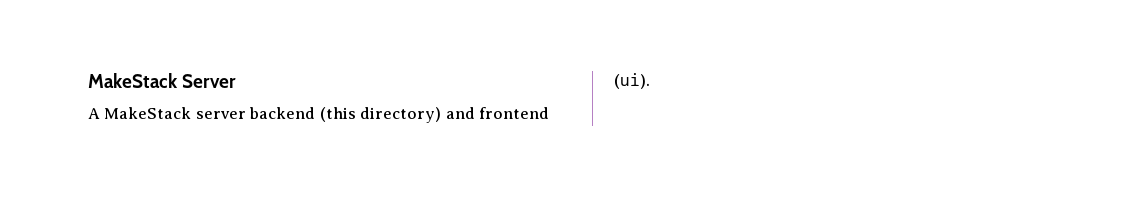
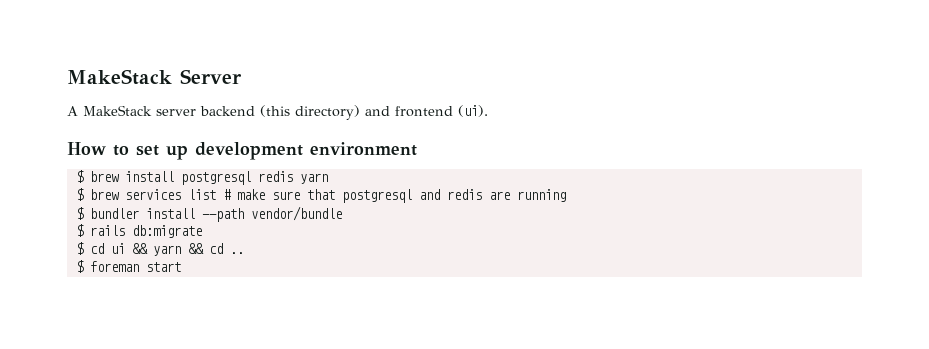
(650, 81) none -> [67,142,417,160] [75,170,328,185] [75,188,566,203] [75,206,342,222] [75,224,202,238] [75,242,244,256] [75,260,181,273] // How to set up development environment // $ brew install postgresql redis yarn // $ brew services list # make sure that postgresql and redis are running // $ bundler install --path vendor/bundle // $ rails db:migrate // $ cd ui && yarn && cd .. // $ foreman start

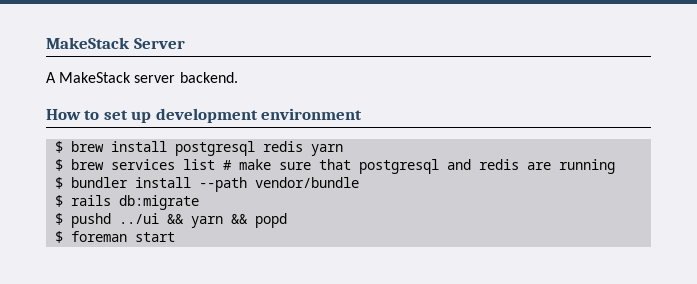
[200,105,488,120] backend (this directory) and frontend (ui). -> [179,72,238,83] backend.
[89,243,125,254] cd ui -> [71,213,160,228] pushd ../ui
[208,243,244,254] cd .. -> [255,213,288,228] popd

